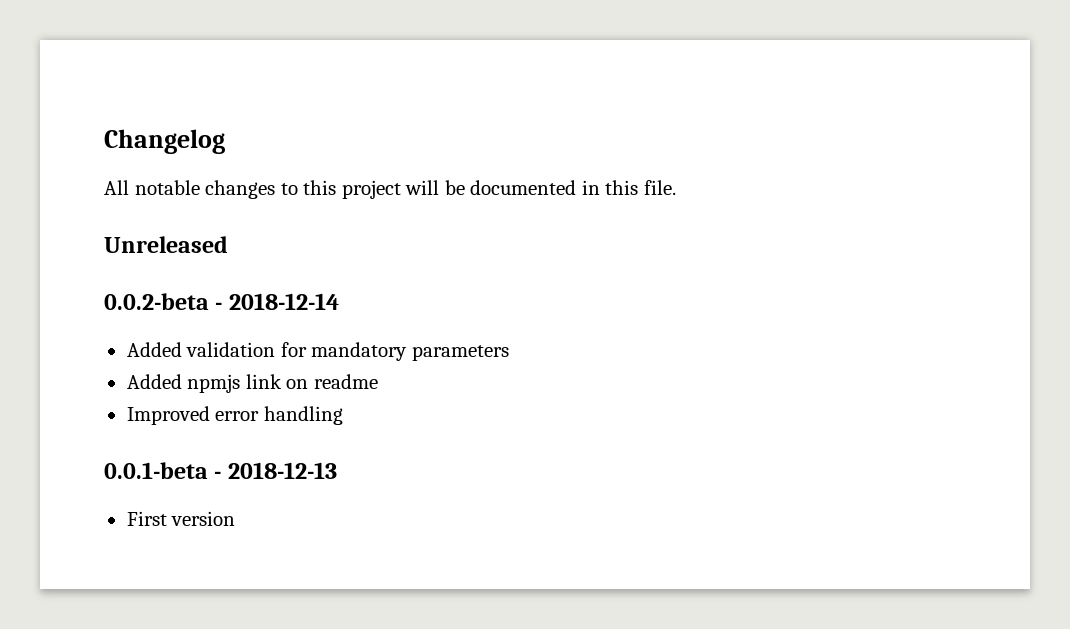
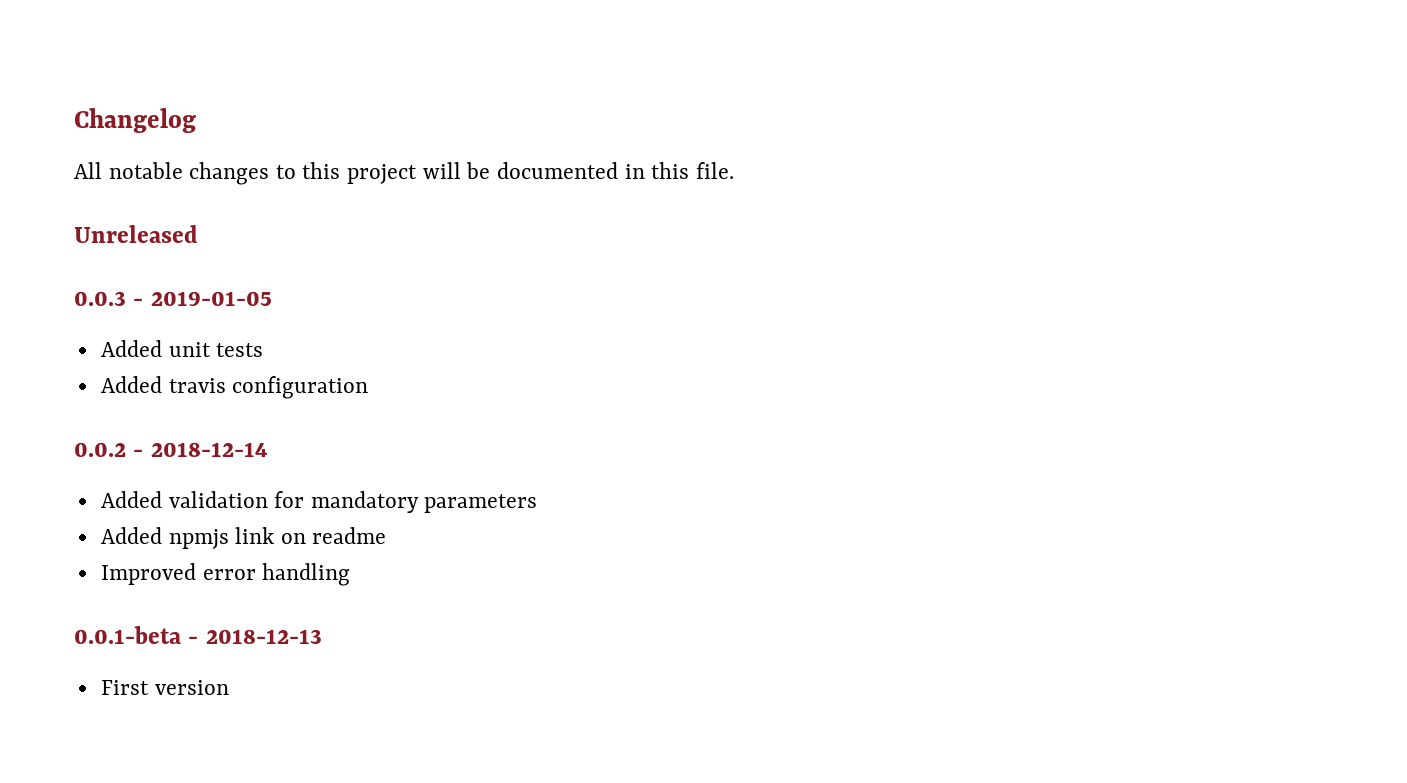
[104,293,209,310] 0.0.2-beta -> [74,291,272,306] [100,340,264,357] [100,376,369,399] [74,442,126,457] 0.0.3 - 2019-01-05 // Added unit tests // Added travis configuration // 0.0.2

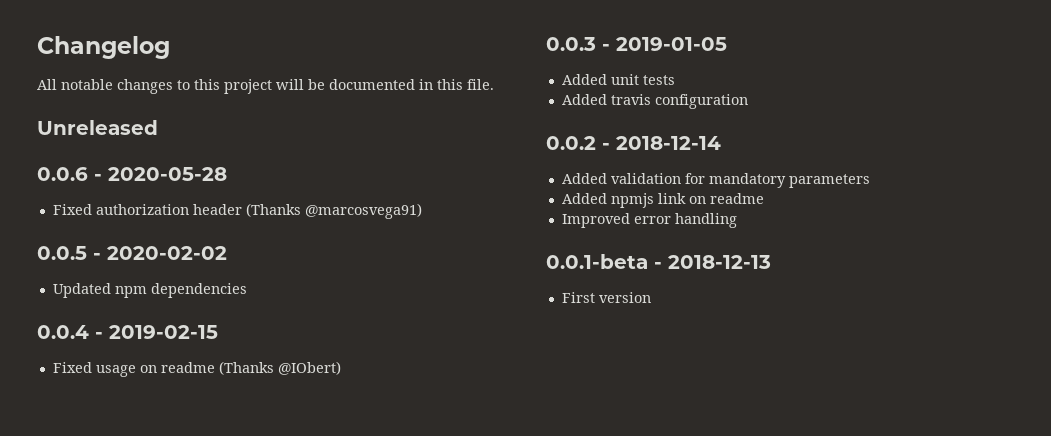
(198, 234) none -> [37,167,227,181] [52,203,422,219] [37,246,227,260] [52,283,247,298] [37,325,218,339] [52,361,341,377] // 0.0.6 - 2020-05-28 // Fixed authorization header (Thanks @marcosvega91) // 0.0.5 - 2020-02-02 // Updated npm dependencies // 0.0.4 - 2019-02-15 // Fixed usage on readme (Thanks @IObert)

